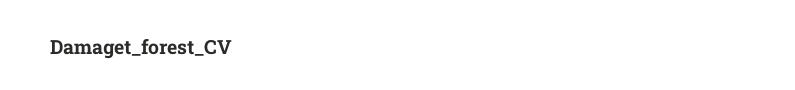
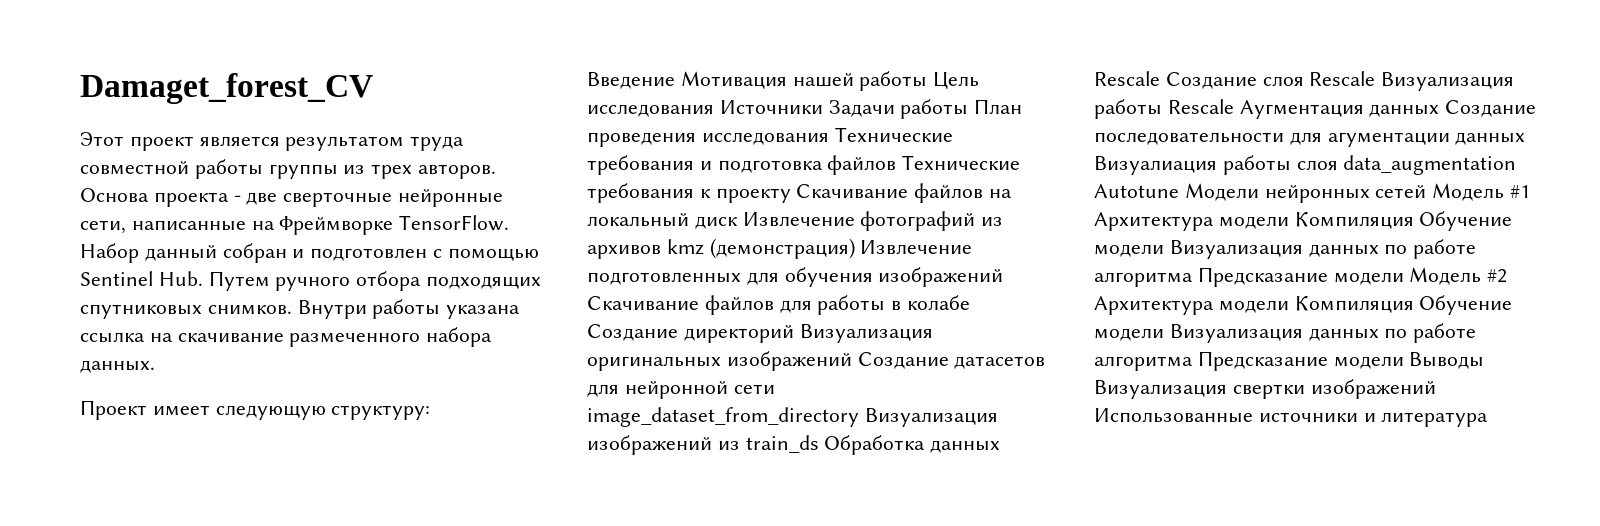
(232, 48) none -> [80,132,465,151] [80,159,497,179] [80,188,504,207] [80,215,510,235] [80,243,539,263] [80,271,542,291] [80,299,521,319] [80,327,493,347] [80,360,155,373] [80,400,431,420] [587,71,980,91] [587,99,1023,119] [587,127,953,147] [587,155,1021,175] [587,183,1013,203] [587,211,1004,231] [587,238,973,259] [587,267,1004,287] [587,295,971,315] [587,324,933,343] [587,351,1046,371] [587,381,775,399] [587,407,998,427] [587,435,1001,455] [1094,71,1515,91] [1094,99,1537,119] [1094,132,1526,147] [1094,155,1517,175] [1094,183,1531,203] [1094,211,1513,231] [1094,239,1477,259] [1094,267,1508,287] [1094,295,1513,315] [1094,323,1477,343] [1094,351,1485,371] [1094,379,1436,399] [1094,408,1489,427] // Этот проект является результатом труда совместной работы группы из трех авторов. Основа проекта - две сверточные нейронные сети, написанные на Фреймворке TensorFlow. Набор данный собран и подготовлен с помощью Sentinel Hub. Путем ручного отбора подходящих спутниковых снимков. Внутри работы указана ссылка на скачивание размеченного набора данных. // Проект имеет следующую структуру: // Введение Мотивация нашей работы Цель исследования Источники Задачи работы План проведения исследования Технические требования и подготовка файлов Технические требования к проекту Скачивание файлов на локальный диск Извлечение фотографий из архивов kmz (демонстрация) Извлечение подготовленных для обучения изображений Скачивание файлов для работы в колабе Создание директорий Визуализация оригинальных изображений Создание датасетов для нейронной сети image_dataset_from_directory Визуализация изображений из train_ds Обработка данных Rescale Создание слоя Rescale Визуализация работы Rescale Аугментация данных Создание последовательности для агументации данных Визуалиация работы слоя data_augmentation Autotune Модели нейронных сетей Модель #1 Архитектура модели Компиляция Обучение модели Визуализация данных по работе алгоритма Предсказание модели Модель #2 Архитектура модели Компиляция Обучение модели Визуализация данных по работе алгоритма Предсказание модели Выводы Визуализация свертки изображений Использованные источники и литература

